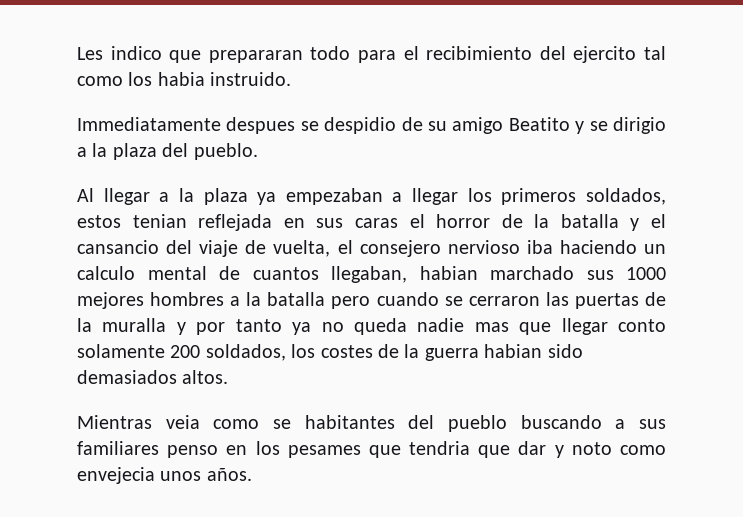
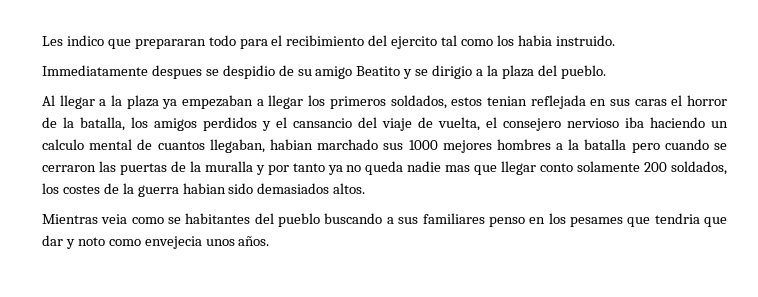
[560,214,619,228] batalla -> [80,117,257,131] batalla, los amigos perdidos

